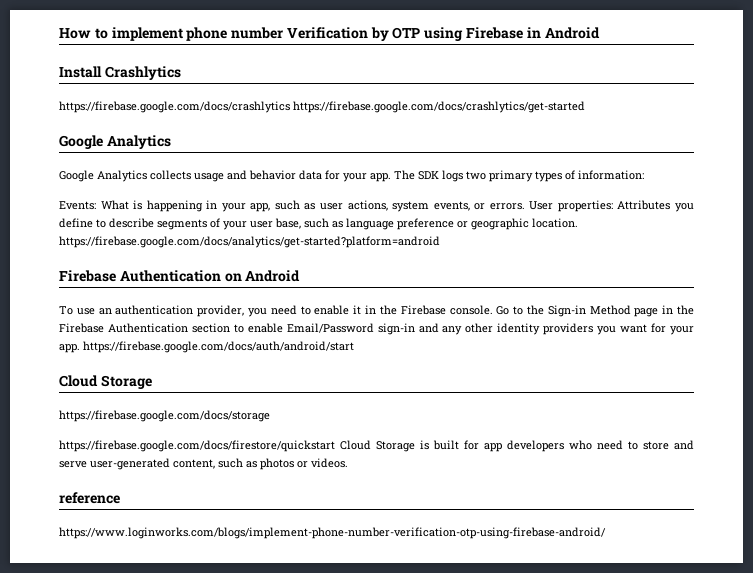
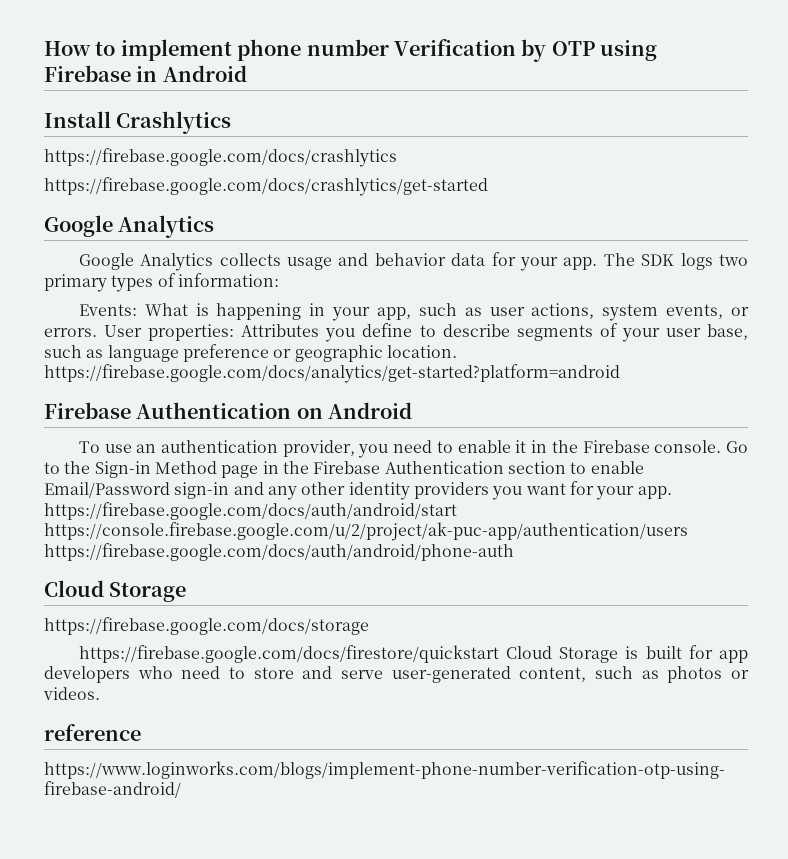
(290, 107) none -> (397, 157) //
(354, 347) none -> [44,522,688,541] [44,543,514,561] https://console.firebase.google.com/u/2/project/ak-puc-app/authentication/users https://firebase.google.com/docs/auth/android/phone-auth

